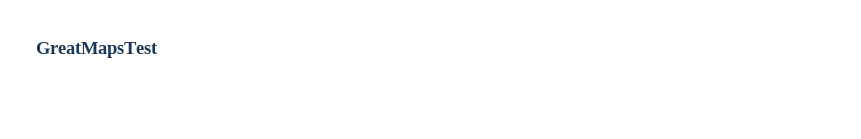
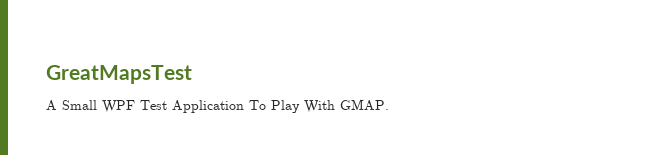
(158, 50) none -> [46,99,389,113] // A Small WPF Test Application To Play With GMAP.

